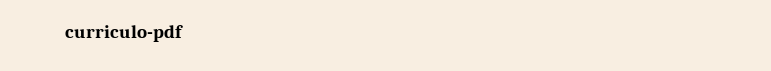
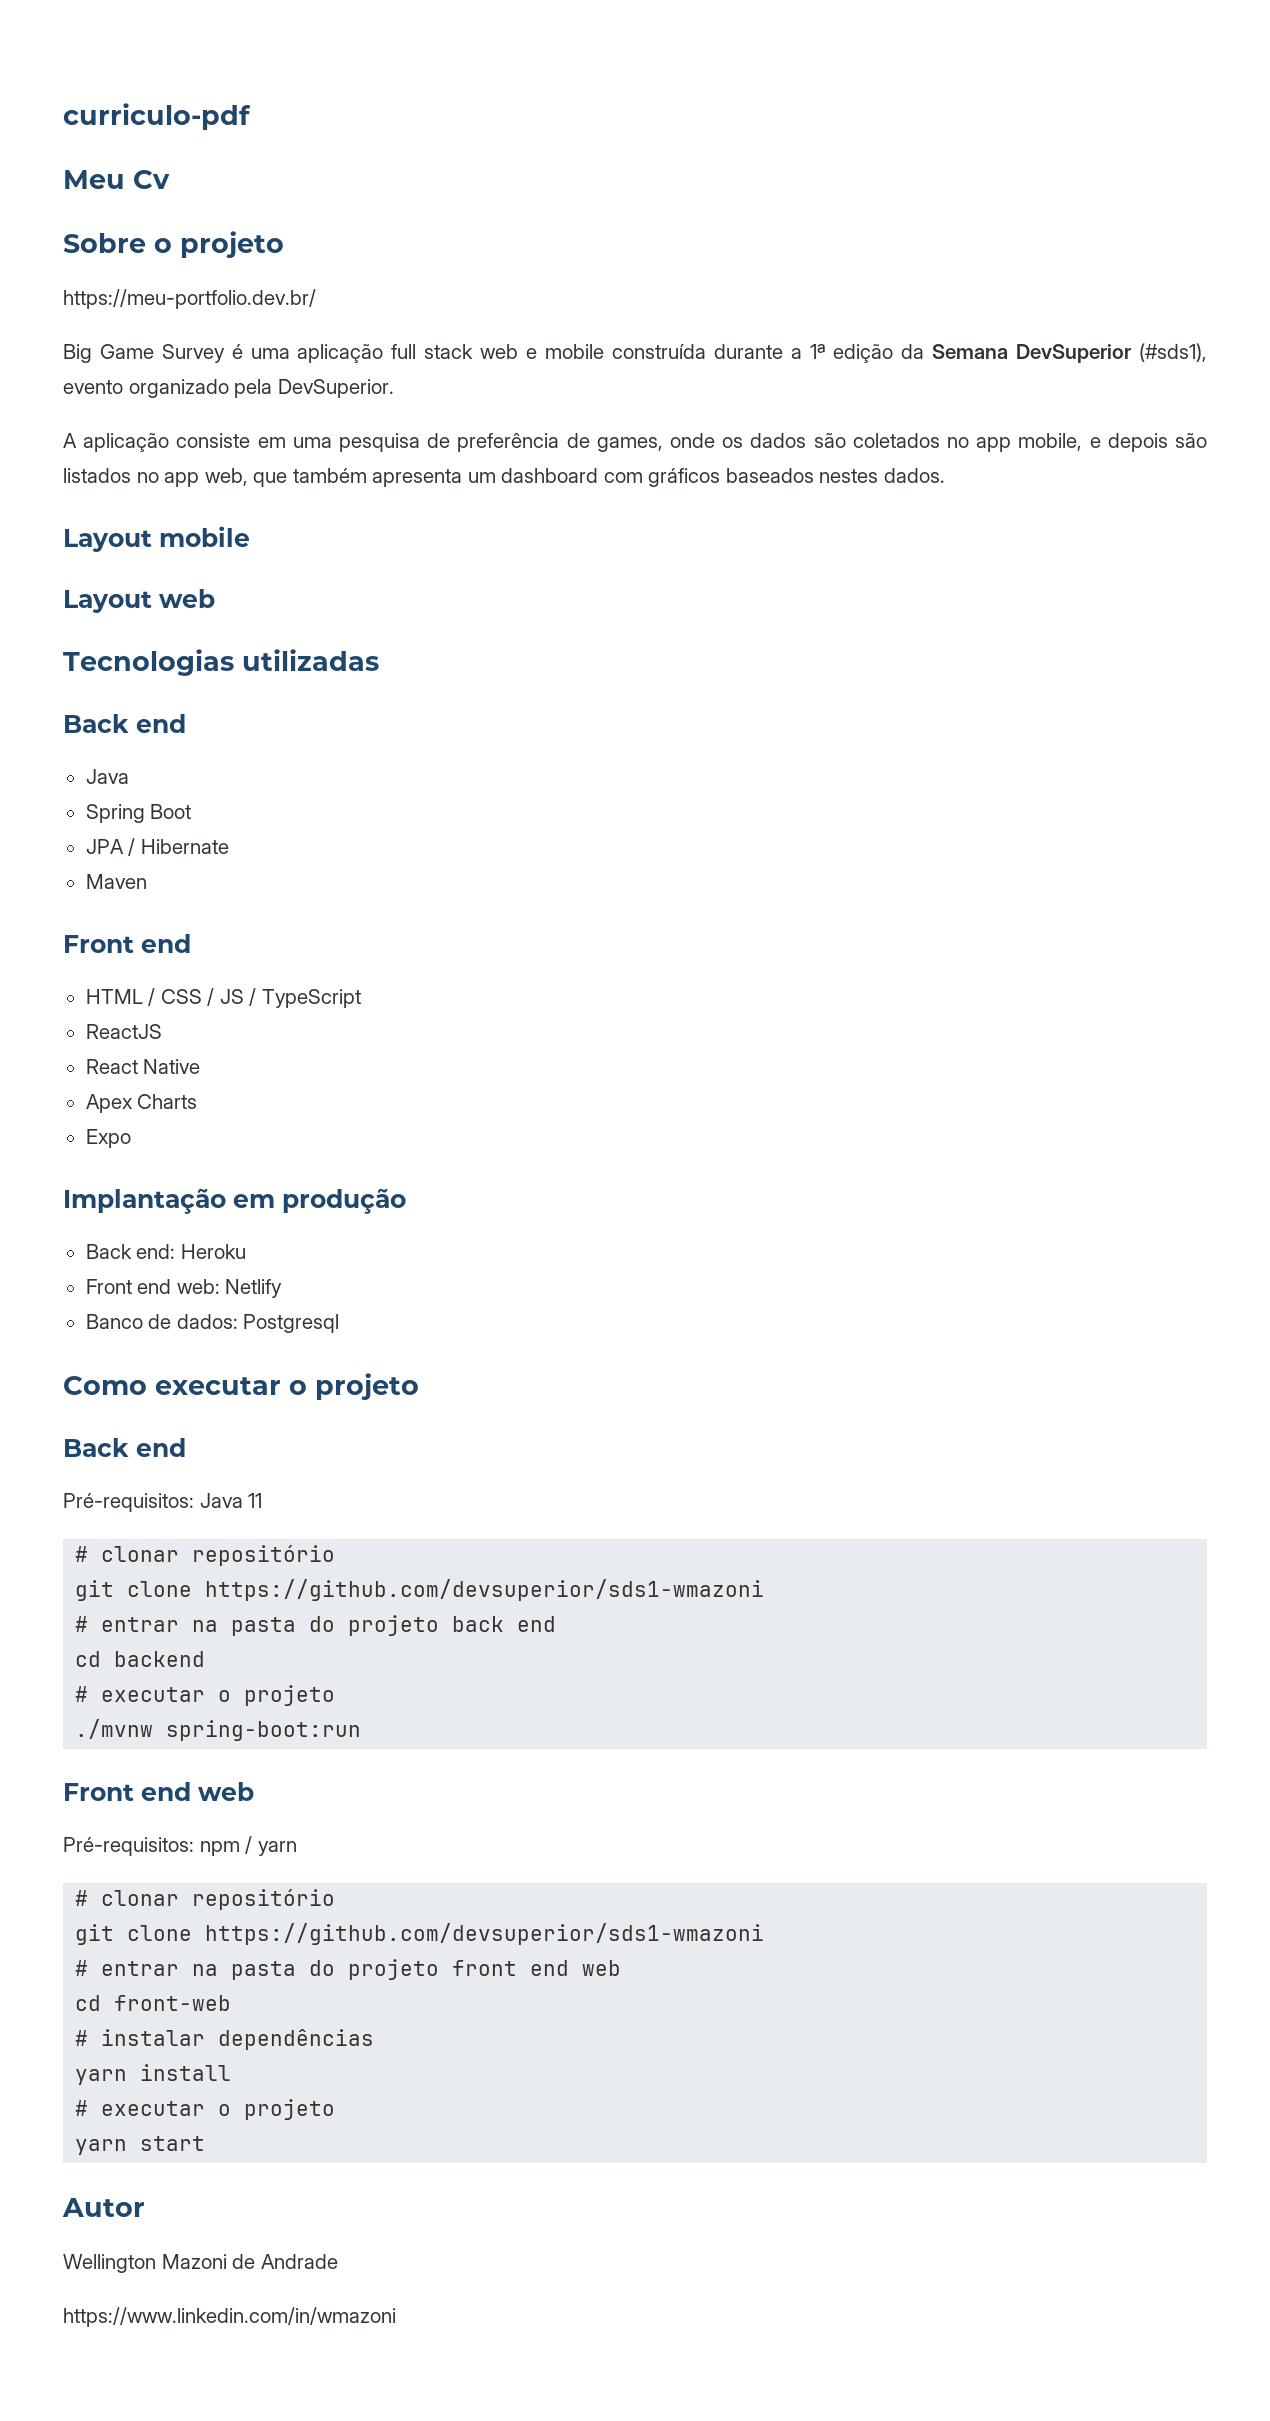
(183, 33) none -> [63,170,170,189] [63,231,284,258] [63,289,316,309] [63,343,1208,363] [63,379,394,398] [63,433,1208,452] [63,468,945,487] [63,526,250,552] [63,589,215,613] [63,649,379,676] [63,714,186,733] [85,769,129,784] [85,804,192,823] [85,838,229,856] [85,874,147,889] [63,934,191,953] [85,988,361,1008] [85,1024,162,1039] [85,1059,201,1074] [85,1094,198,1113] [85,1129,131,1148] [63,1188,406,1214] [85,1244,246,1259] [85,1279,283,1298] [85,1314,340,1333] [63,1373,419,1400] [63,1438,186,1457] [63,1493,263,1512] [75,1545,336,1566] [75,1579,765,1601] [75,1615,557,1636] [75,1651,206,1667] [75,1685,336,1706] [75,1719,362,1741] [63,1782,254,1801] [63,1836,297,1856] [75,1889,336,1910] [75,1923,765,1945] [75,1959,622,1980] [75,1995,232,2011] [75,2029,375,2050] [75,2064,232,2085] [75,2099,336,2120] [75,2136,206,2155] [62,2198,145,2217] [63,2254,338,2273] [63,2307,396,2327] // Meu Cv // Sobre o projeto // https://meu-portfolio.dev.br/ // Big Game Survey é uma aplicação full stack web e mobile construída durante a 1ª edição da Semana DevSuperior (#sds1), evento organizado pela DevSuperior. // A aplicação consiste em uma pesquisa de preferência de games, onde os dados são coletados no app mobile, e depois são listados no app web, que também apresenta um dashboard com gráficos baseados nestes dados. // Layout mobile // Layout web // Tecnologias utilizadas // Back end // Java // Spring Boot // JPA / Hibernate // Maven // Front end // HTML / CSS / JS / TypeScript // ReactJS // React Native // Apex Charts // Expo // Implantação em produção // Back end: Heroku // Front end web: Netlify // Banco de dados: Postgresql // Como executar o projeto // Back end // Pré-requisitos: Java 11 // # clonar repositório // git clone https://github.com/devsuperior/sds1-wmazoni // # entrar na pasta do projeto back end // cd backend // # executar o projeto // ./mvnw spring-boot:run // Front end web // Pré-requisitos: npm / yarn // # clonar repositório // git clone https://github.com/devsuperior/sds1-wmazoni // # entrar na pasta do projeto front end web // cd front-web // # instalar dependências // yarn install // # executar o projeto // yarn start // Autor // Wellington Mazoni de Andrade // https://www.linkedin.com/in/wmazoni

